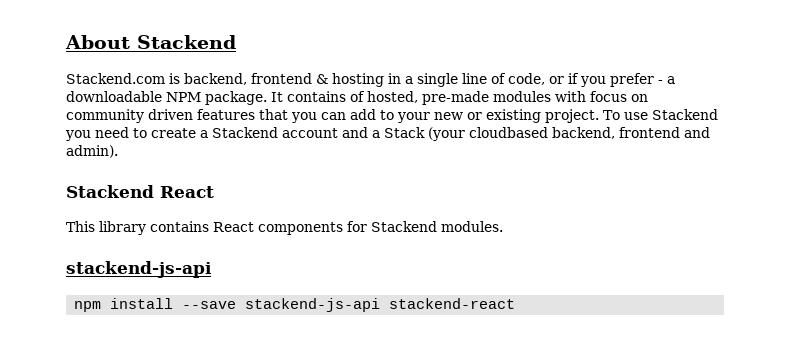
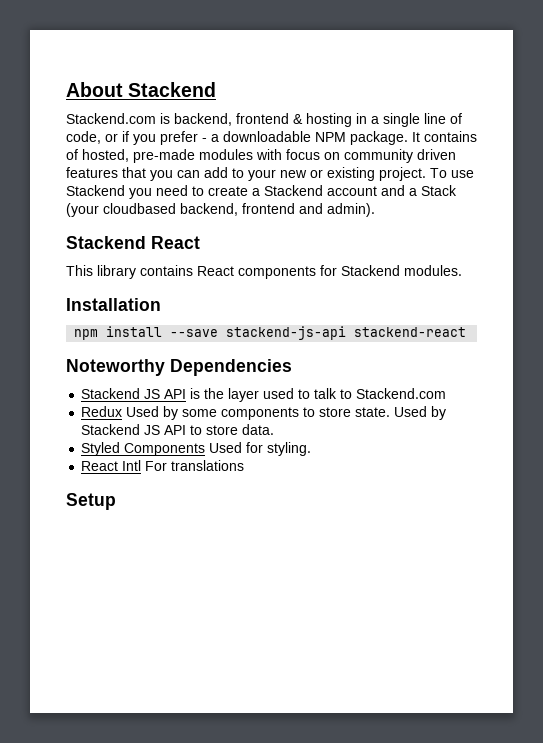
[66,261,212,278] stackend-js-api -> [66,298,161,311] Installation
(516, 303) none -> [66,359,292,376] [81,388,447,402] [81,406,447,420] [81,424,275,435] [81,442,312,456] [81,460,245,471] [66,493,116,510] // Noteworthy Dependencies // Stackend JS API is the layer used to talk to Stackend.com // Redux Used by some components to store state. Used by Stackend JS API to store data. // Styled Components Used for styling. // React Intl For translations // Setup

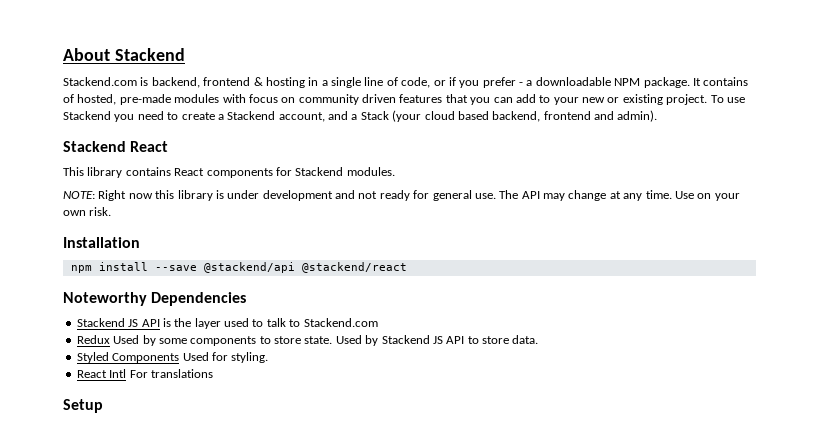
[327,186,377,196] account -> [278,112,325,122] account,
[103,203,176,214] cloudbased -> [424,111,489,120] cloud based
(462, 270) none -> [63,190,740,201] [63,207,112,216] // NOTE: Right now this library is under development and not ready for general use. The API may change at any time. Use on your own risk.
[226,326,467,340] stackend-js-api stackend-react -> [203,262,407,273] @stackend/api @stackend/react

